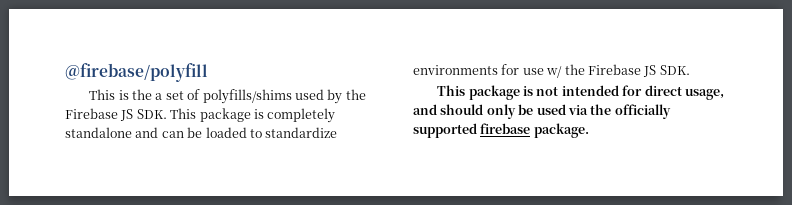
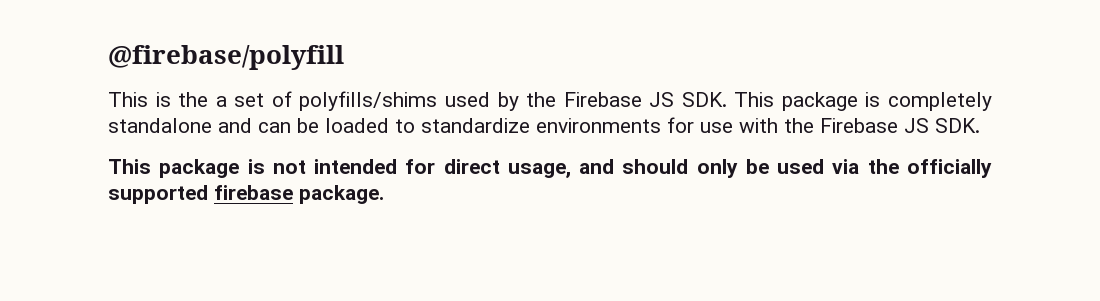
[546,66,563,78] w/ -> [739,118,778,133] with

